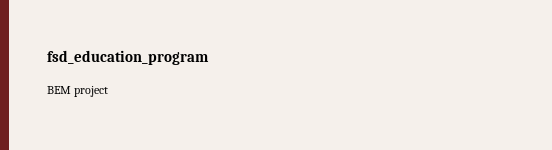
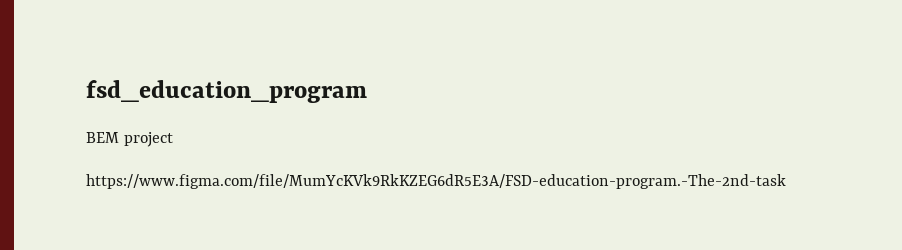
(109, 91) none -> [86,174,786,189] // https://www.figma.com/file/MumYcKVk9RkKZEG6dR5E3A/FSD-education-program.-The-2nd-task

